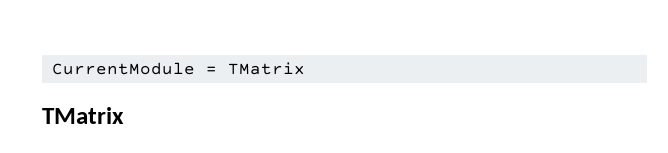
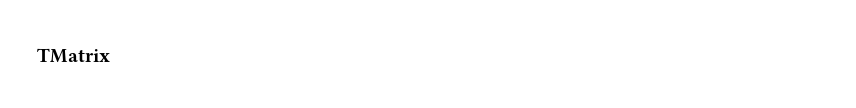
[51,62,305,75] [42,107,124,124] CurrentModule = TMatrix // TMatrix -> [37,48,110,63] TMatrix

